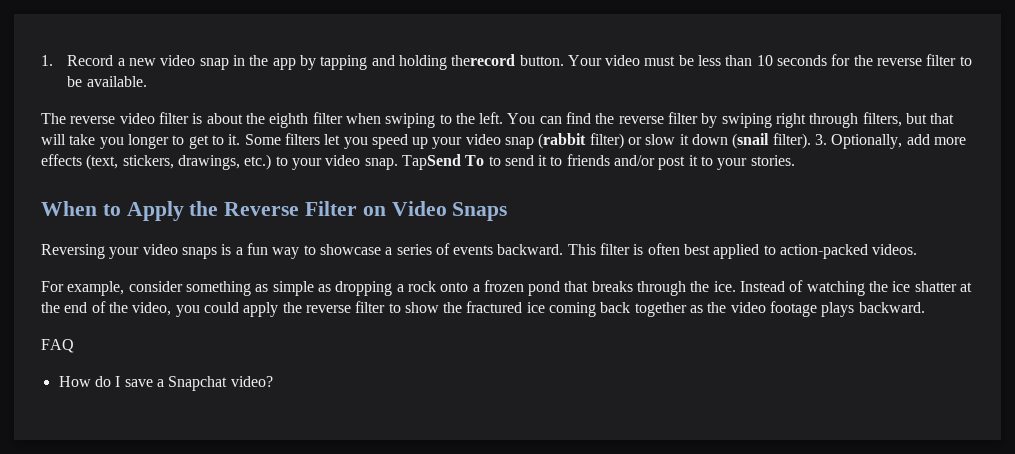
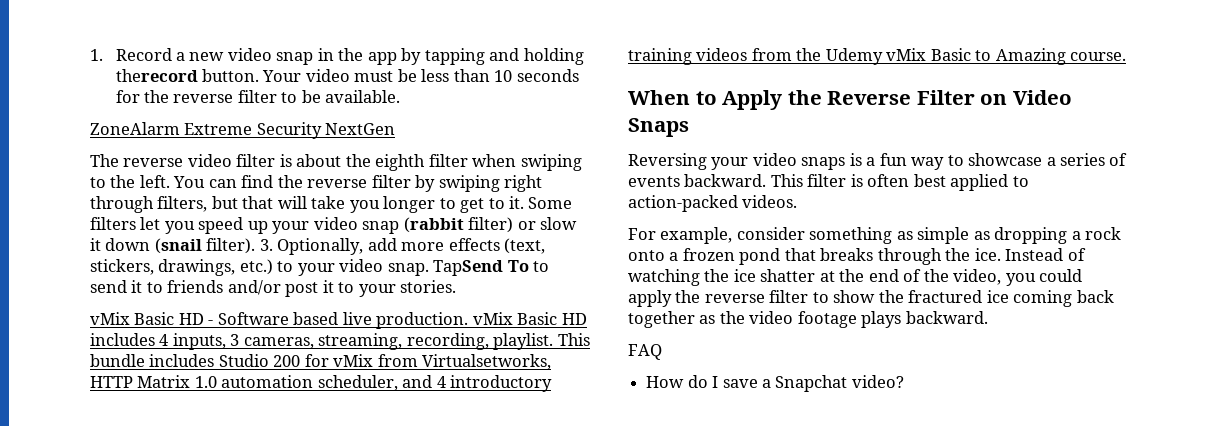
(147, 81) none -> [90,122,396,139] // ZoneAlarm Extreme Security NextGen
(795, 160) none -> [90,312,587,329] [90,333,590,350] [90,354,552,370] [90,375,553,392] [628,48,1127,65] // vMix Basic HD - Software based live production. vMix Basic HD includes 4 inputs, 3 cameras, streaming, recording, playlist. This bundle includes Studio 200 for vMix from Virtualsetworks, HTTP Matrix 1.0 automation scheduler, and 4 introductory training videos from the Udemy vMix Basic to Amazing course.

